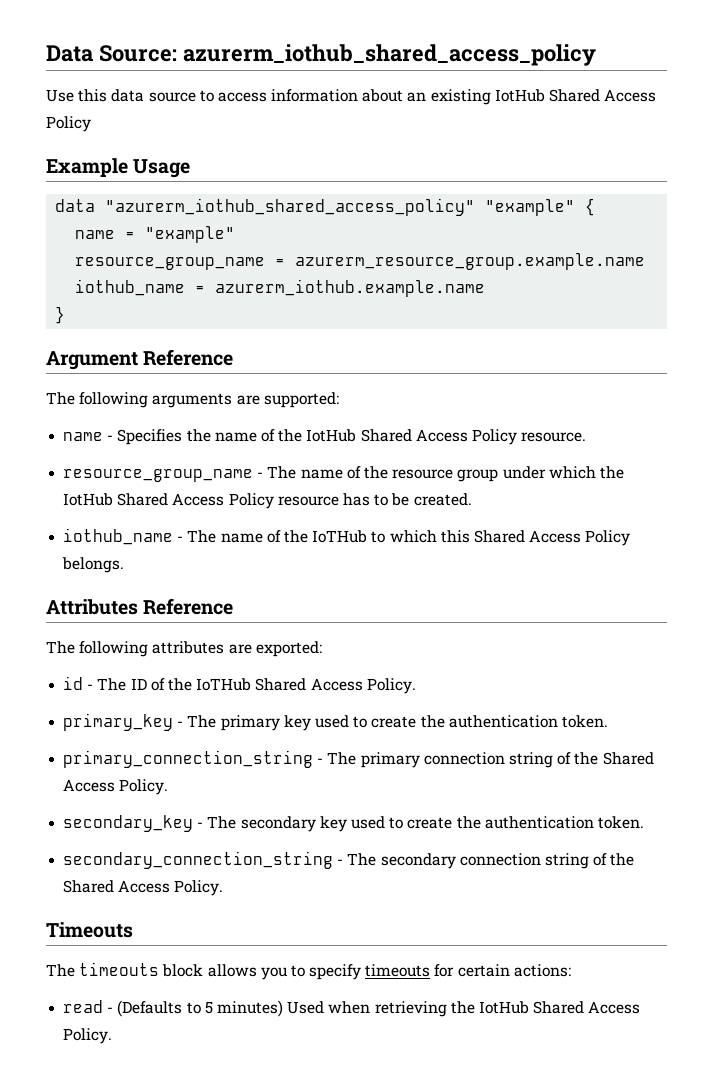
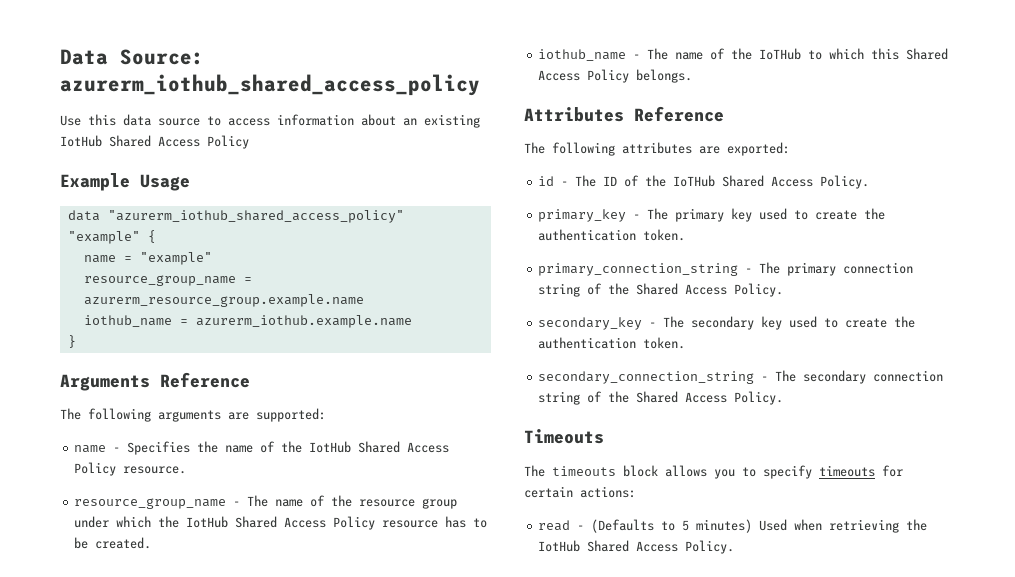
[46,351,138,370] Argument -> [60,374,150,391] Arguments

